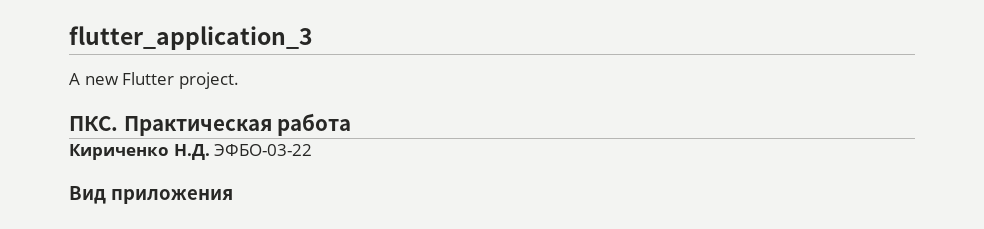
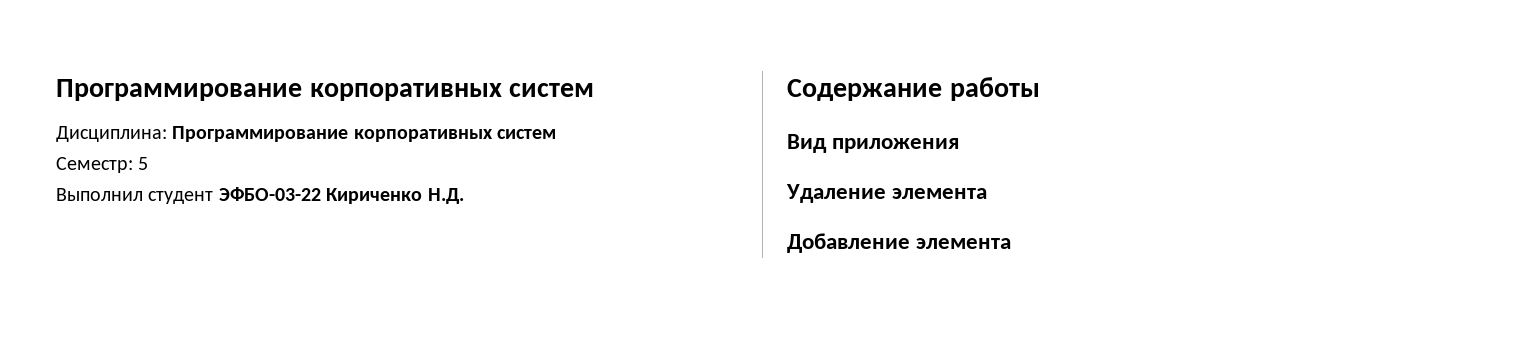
[69,26,313,50] [69,72,239,89] [69,113,352,136] flutter_application_3 // A new Flutter project. // ПКС. Практическая работа // -> [56,79,595,101] [56,126,557,142] [56,157,149,173] [56,187,321,204] Программирование корпоративных систем // Дисциплина: Программирование корпоративных систем // Семестр: 5 // Выполнил студент ЭФБО-03-22
[214,144,313,156] ЭФБО-03-22 -> [787,77,1040,101] // Содержание работы
(233, 196) none -> [786,184,988,203] [787,233,1012,253] // Удаление элемента // Добавление элемента

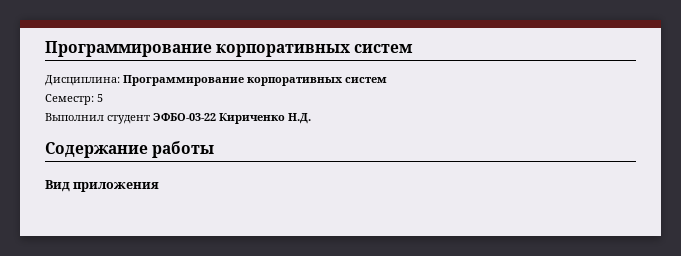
[786,184,988,203] [787,233,1012,253] // Удаление элемента // Добавление элемента -> (160, 187) none

